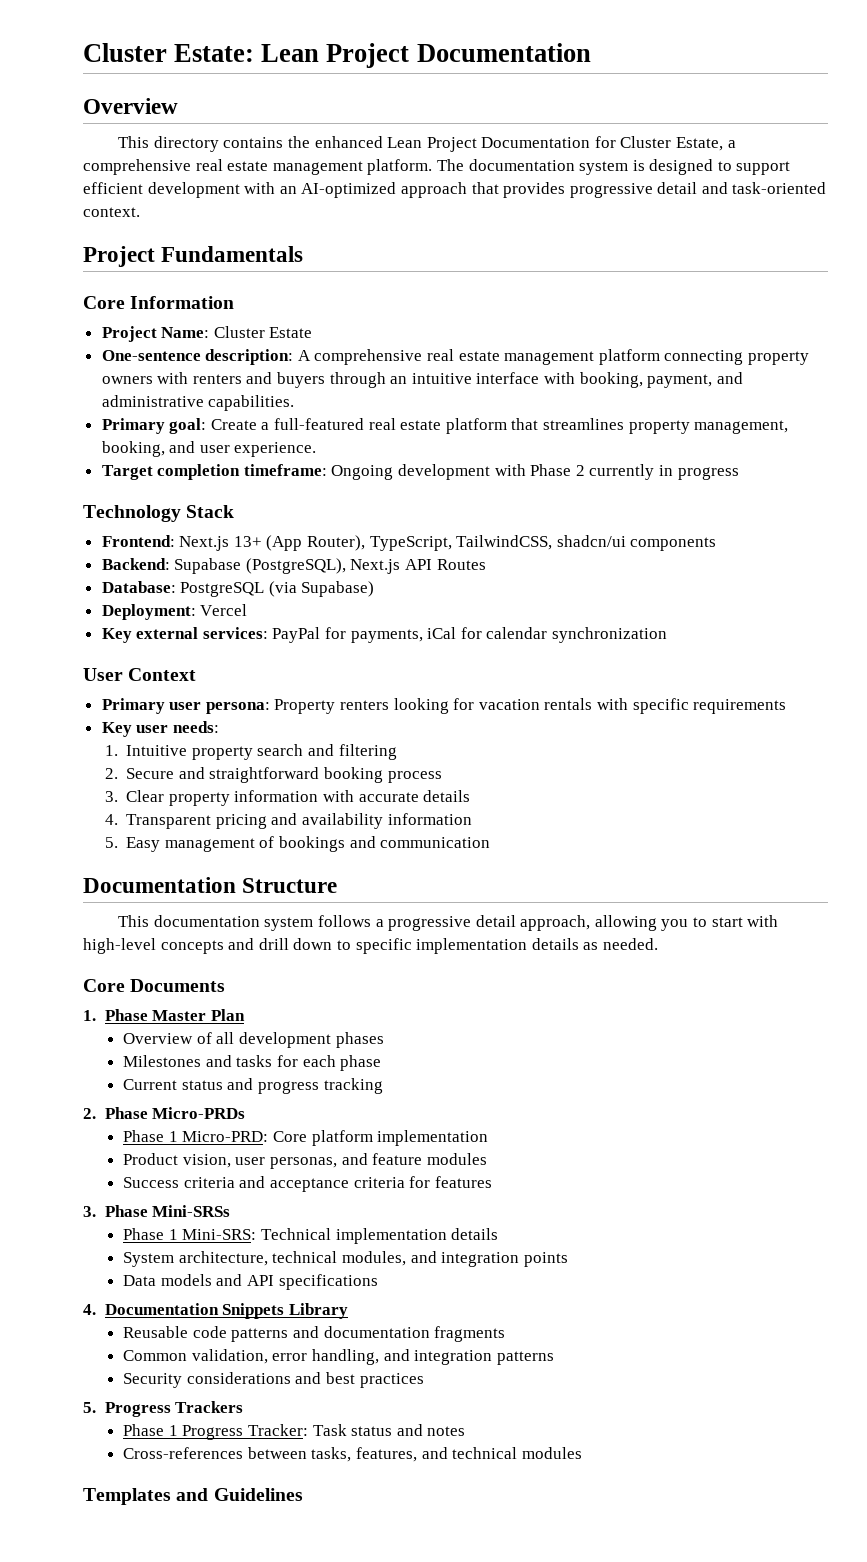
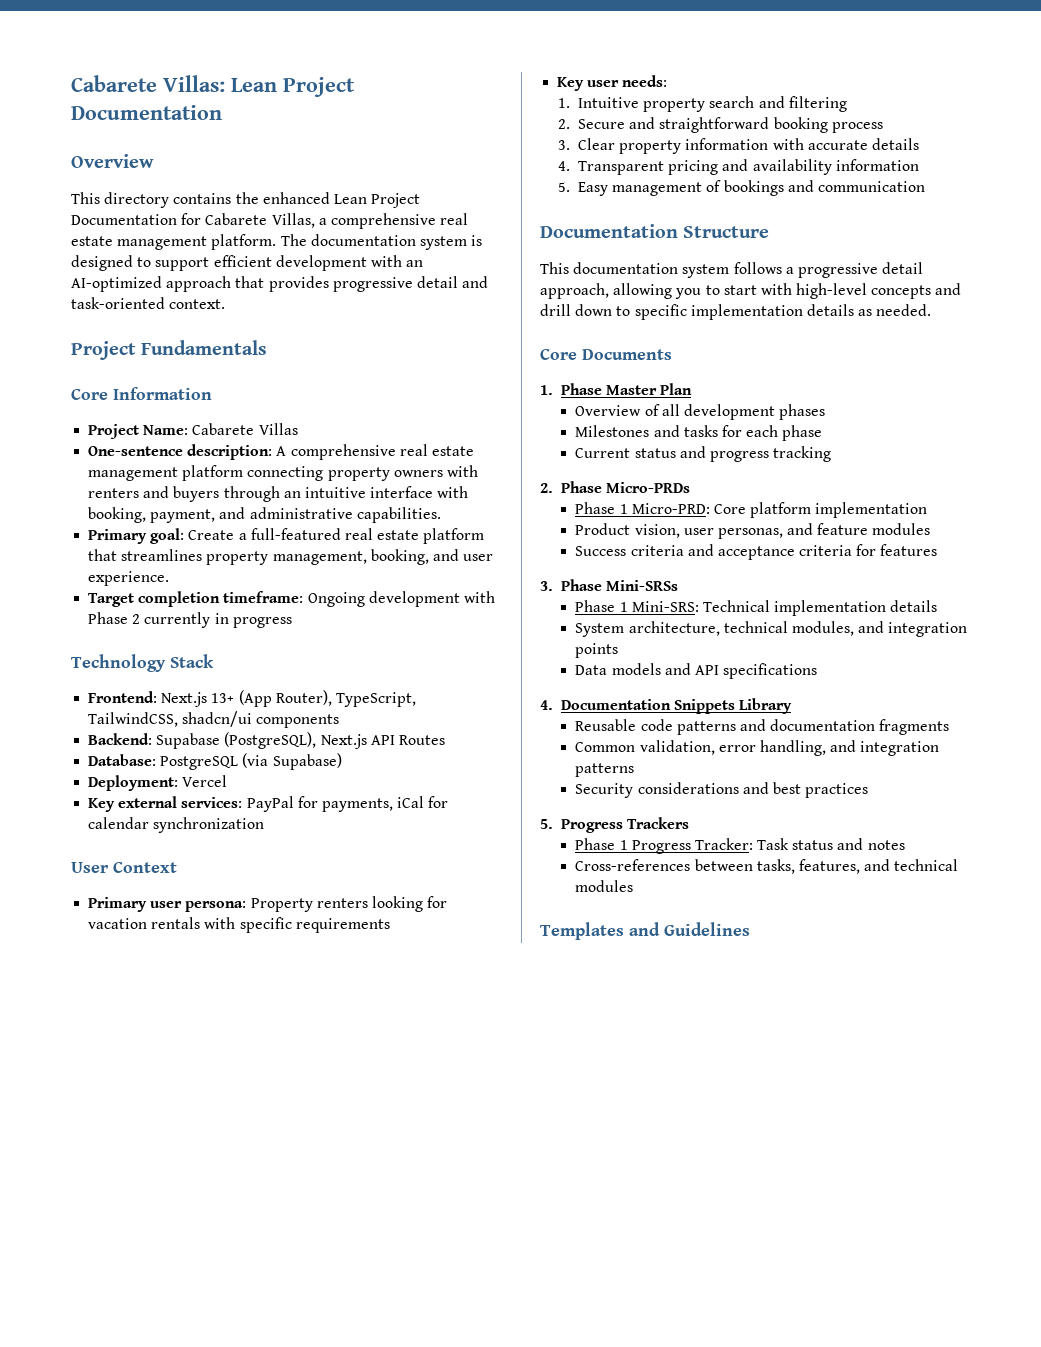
[83,43,255,62] Cluster Estate: -> [71,75,225,92] Cabarete Villas:
[620,136,724,151] Cluster Estate, -> [205,213,315,228] Cabarete Villas,
[213,326,313,338] Cluster Estate -> [192,423,298,435] Cabarete Villas

